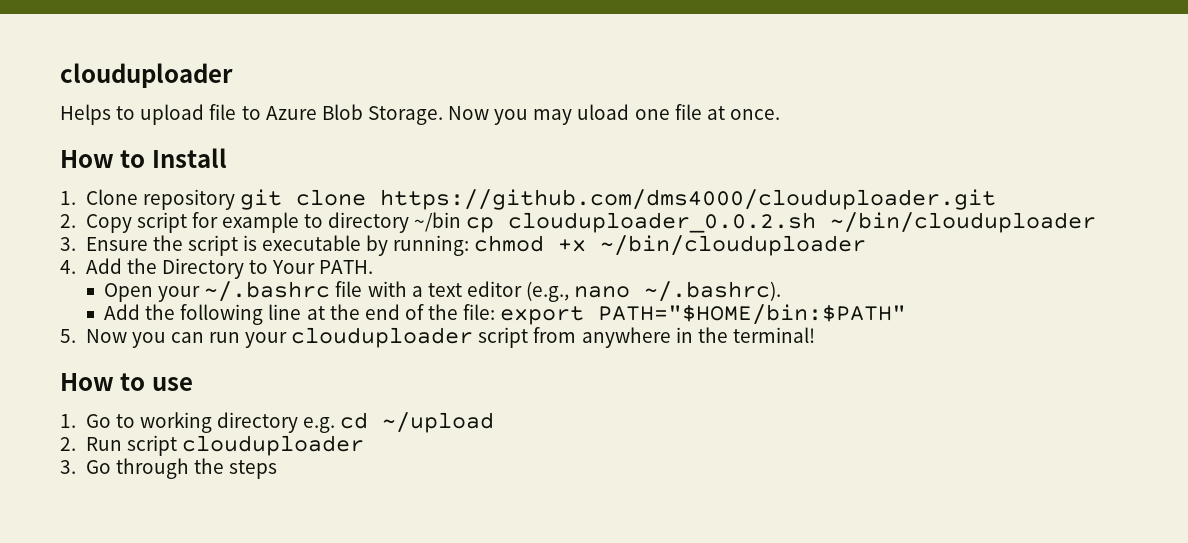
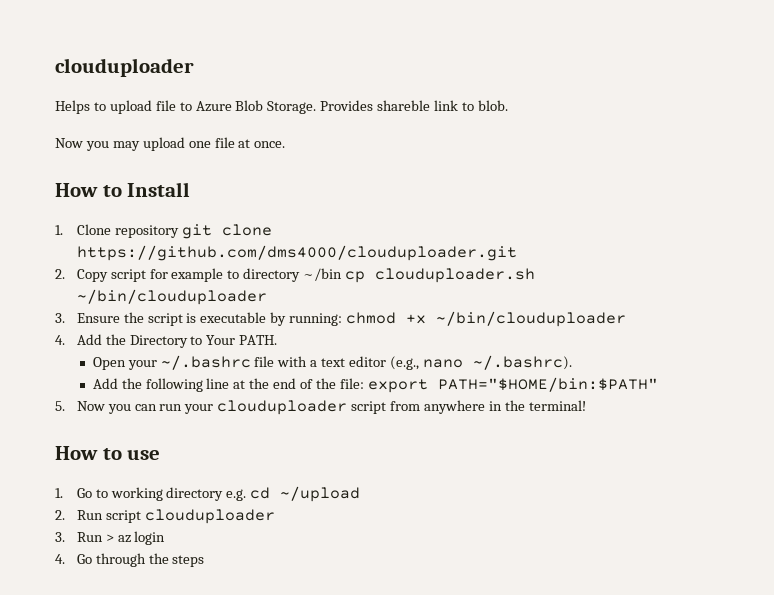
(443, 115) none -> [320,100,508,111] Provides shareble link to blob. //
[577,104,630,120] uload -> [142,137,185,151] upload
[508,212,817,233] clouduploader_0.0.2.sh -> [375,268,536,283] clouduploader.sh
(76, 467) none -> [76,531,166,545] [55,554,65,564] Run > az login // 4.

